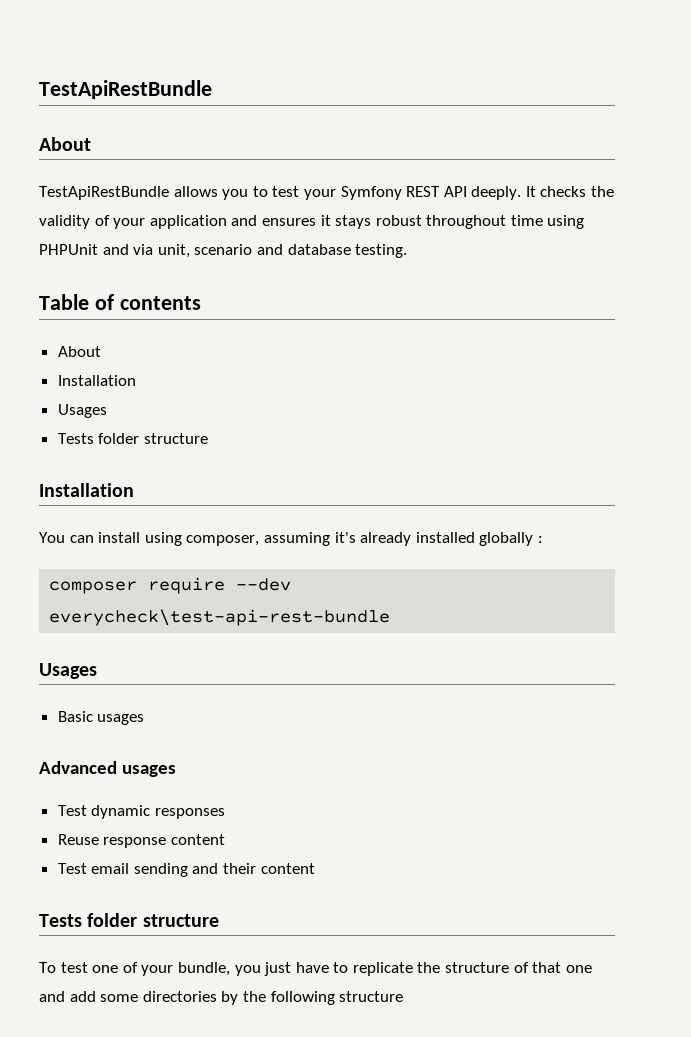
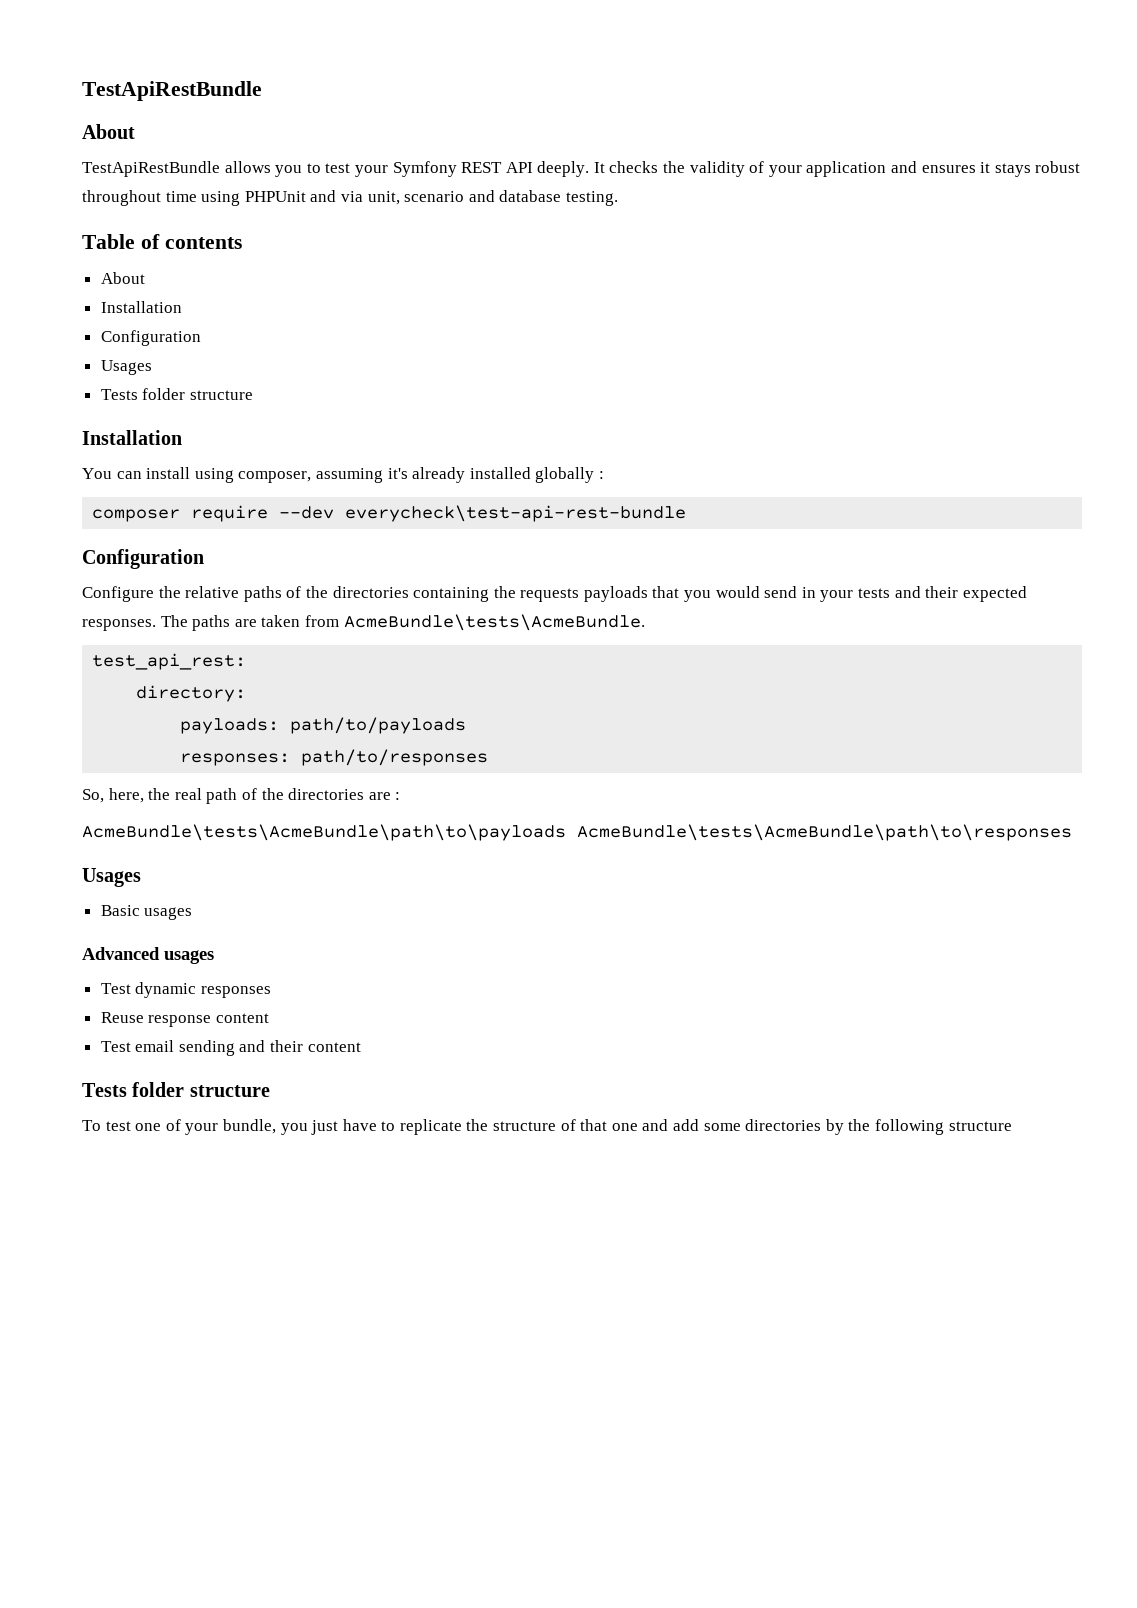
(136, 380) none -> [100,330,201,346] // Configuration
(391, 617) none -> [82,549,204,569] [82,586,1027,602] [82,614,645,631] [92,653,247,670] [136,685,247,702] [180,717,467,734] [180,749,489,766] [82,788,401,804] [82,824,1072,841] // Configuration // Configure the relative paths of the directories containing the requests payloads that you would send in your tests and their expected responses. The paths are taken from AcmeBundle\tests\AcmeBundle. // test_api_rest: // directory: // payloads: path/to/payloads // responses: path/to/responses // So, here, the real path of the directories are : // AcmeBundle\tests\AcmeBundle\path\to\payloads AcmeBundle\tests\AcmeBundle\path\to\responses

